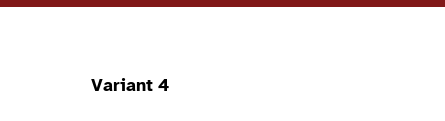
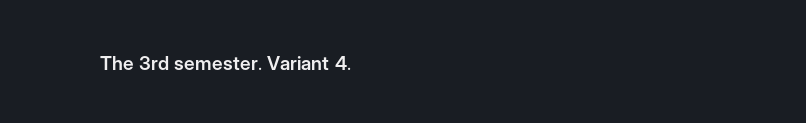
[91,78,169,91] Variant 4 -> [100,56,351,70] The 3rd semester. Variant 4.

